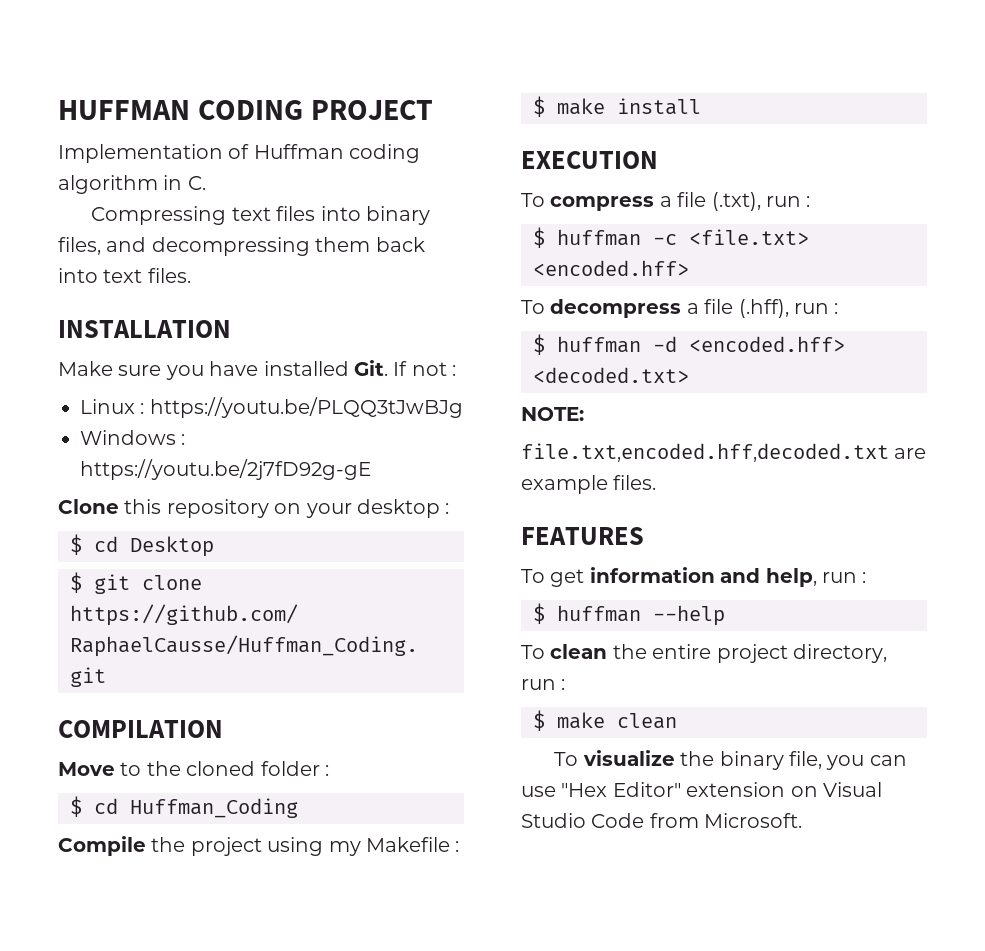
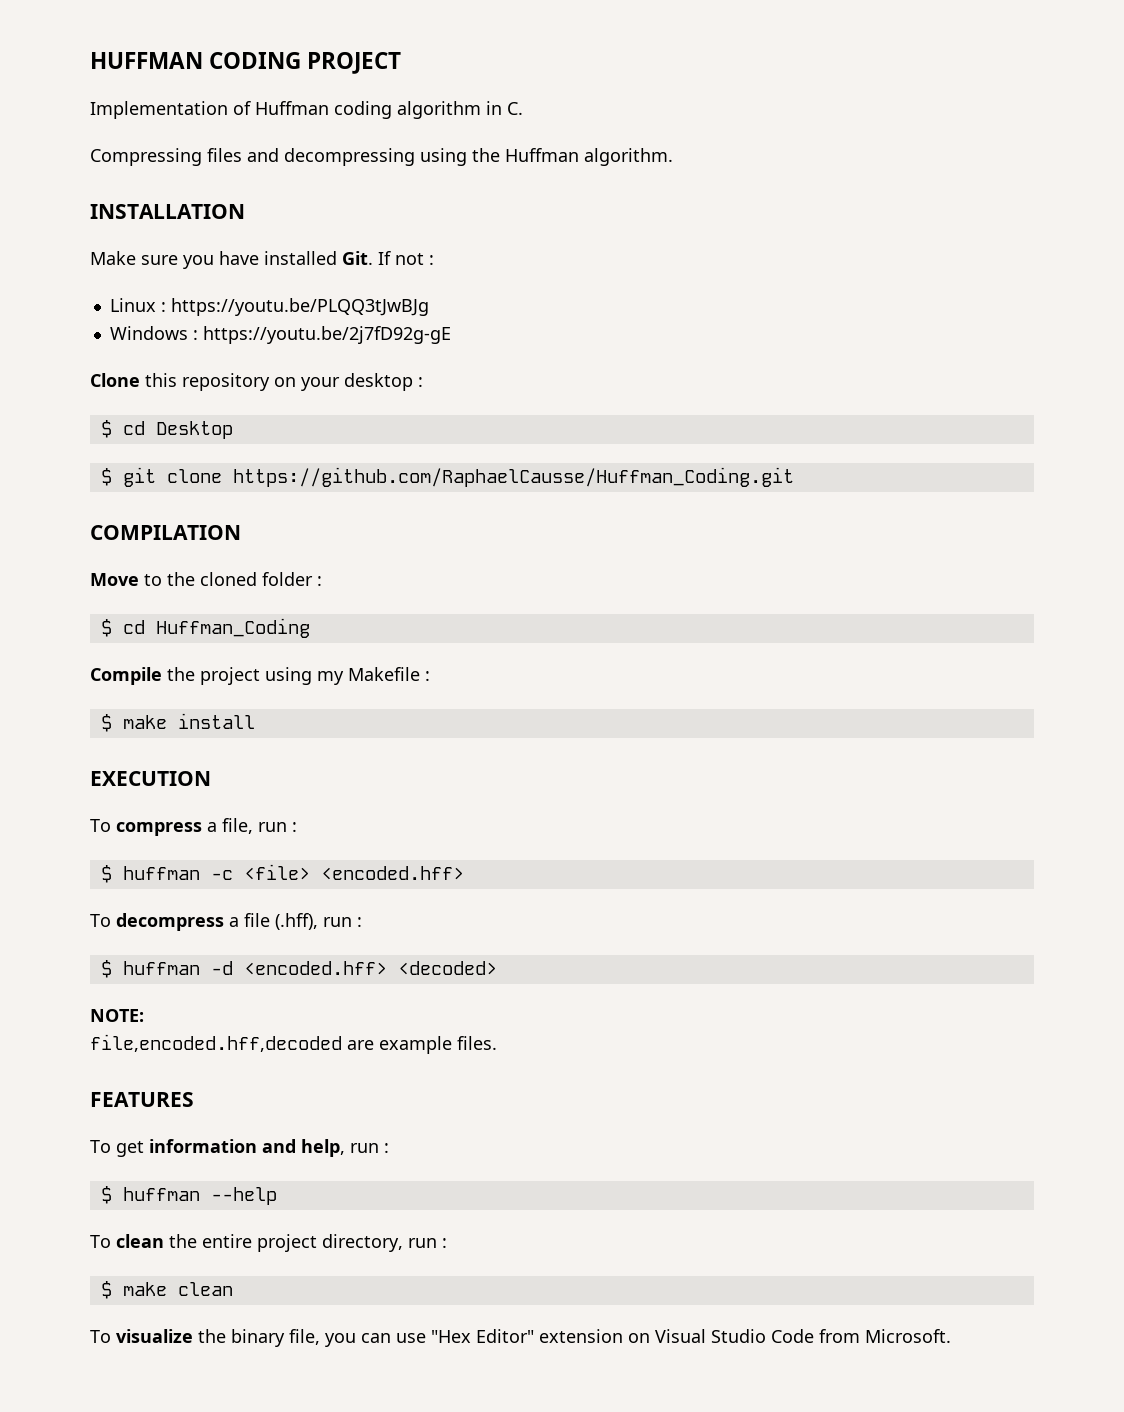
[231,206,430,225] [58,237,425,256] [58,268,191,283] text files into binary files, and decompressing them back into text files. -> [207,148,673,166] files and decompressing using the Huffman algorithm.
[677,192,761,211] file (.txt), -> [222,818,253,834] file,
[689,229,809,245] <file.txt> -> [243,864,310,880] <file>
[533,367,689,383] <decoded.txt> -> [397,961,497,975] <decoded>
[521,443,889,462] file.txt,encoded.hff,decoded.txt -> [90,1034,342,1052] file,encoded.hff,decoded

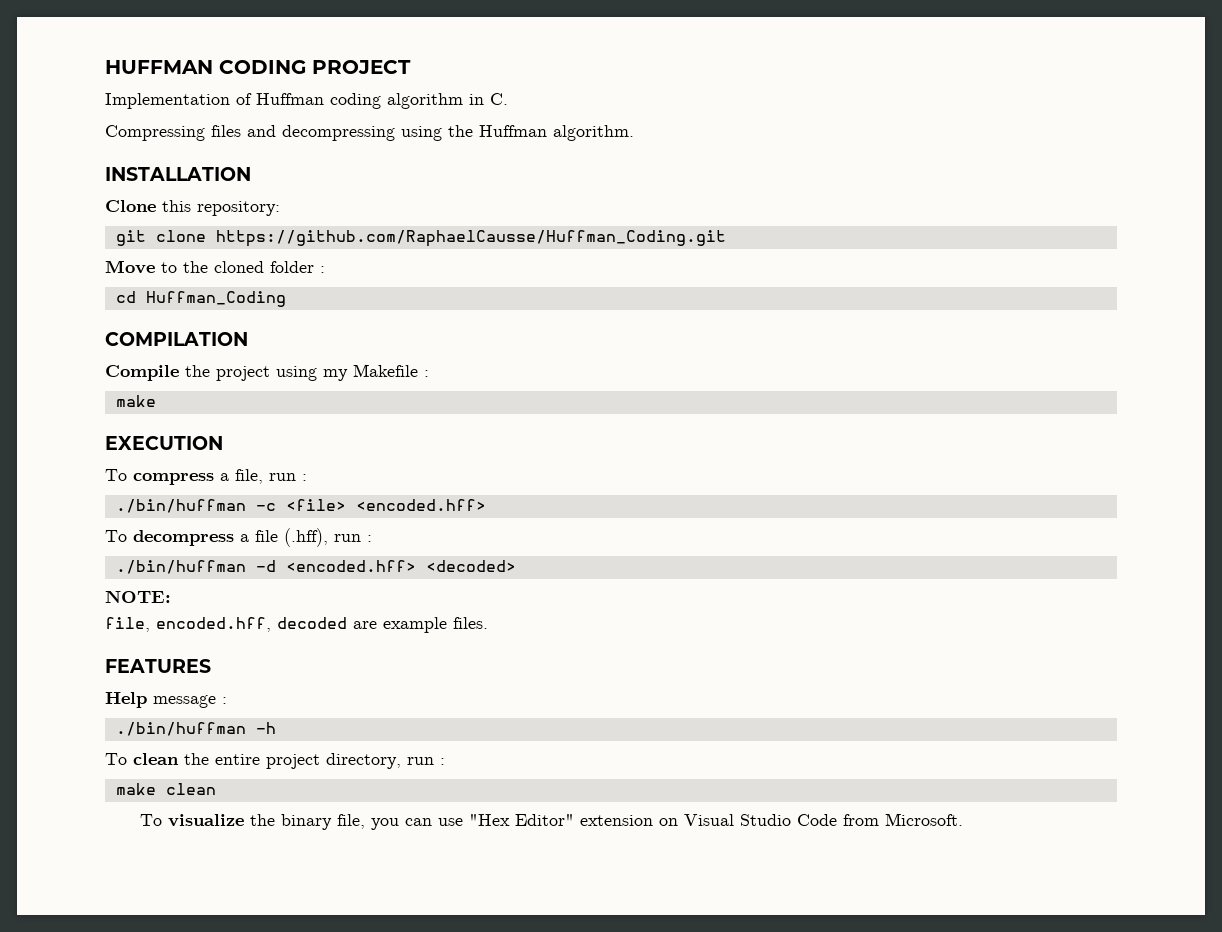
[90,251,434,269] [109,298,429,316] [109,326,451,344] [90,373,423,391] [100,420,233,439] [100,468,112,486] Make sure you have installed Git. If not : // Linux : https://youtu.be/PLQQ3tJwBJg // Windows : https://youtu.be/2j7fD92g-gE // Clone this repository on your desktop : // $ cd Desktop // $ -> [105,200,280,216] Clone this repository: //
[90,525,241,540] // COMPILATION -> (726, 238) none
[100,619,112,637] $ -> (325, 269) none
(310, 628) none -> [105,332,248,346] // COMPILATION
[100,713,255,732] $ make install -> [115,395,156,407] make
[100,865,200,883] $ huffman -> [115,499,246,513] ./bin/huffman
[100,960,200,978] $ huffman -> [115,560,246,574] ./bin/huffman
[90,1034,342,1052] file,encoded.hff,decoded -> [105,617,347,632] file, encoded.hff, decoded
[90,1139,389,1157] [100,1186,277,1205] To get information and help, run : // $ huffman --help -> [105,692,227,708] [115,722,276,736] Help message : // ./bin/huffman -h
[100,1281,112,1299] $ -> (445, 761) none

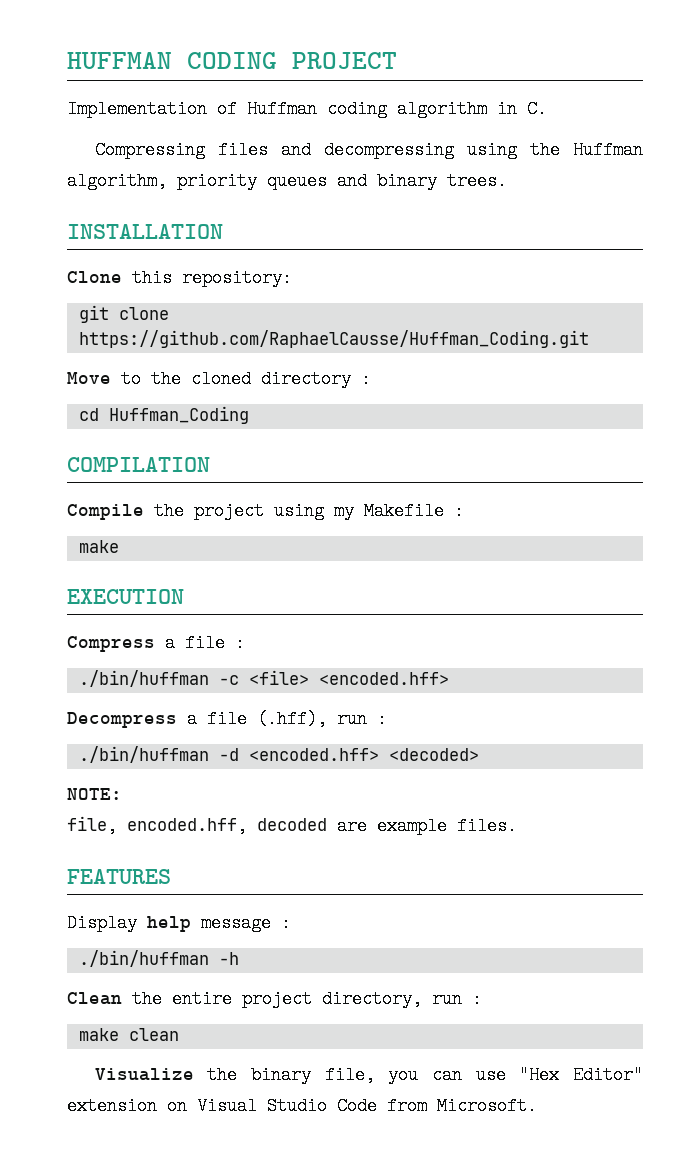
[553,125,634,141] algorithm. -> [67,172,507,190] algorithm, priority queues and binary trees.
[270,261,314,273] folder -> [261,370,351,388] directory
[105,469,296,485] To compress a file, run -> [67,634,225,652] Compress a file
[105,530,234,546] To decompress -> [67,712,177,728] Decompress
[105,692,147,708] Help -> [67,914,191,932] Display help
[105,753,179,765] To clean -> [67,992,122,1005] Clean
[140,814,245,827] To visualize -> [94,1068,194,1081] Visualize

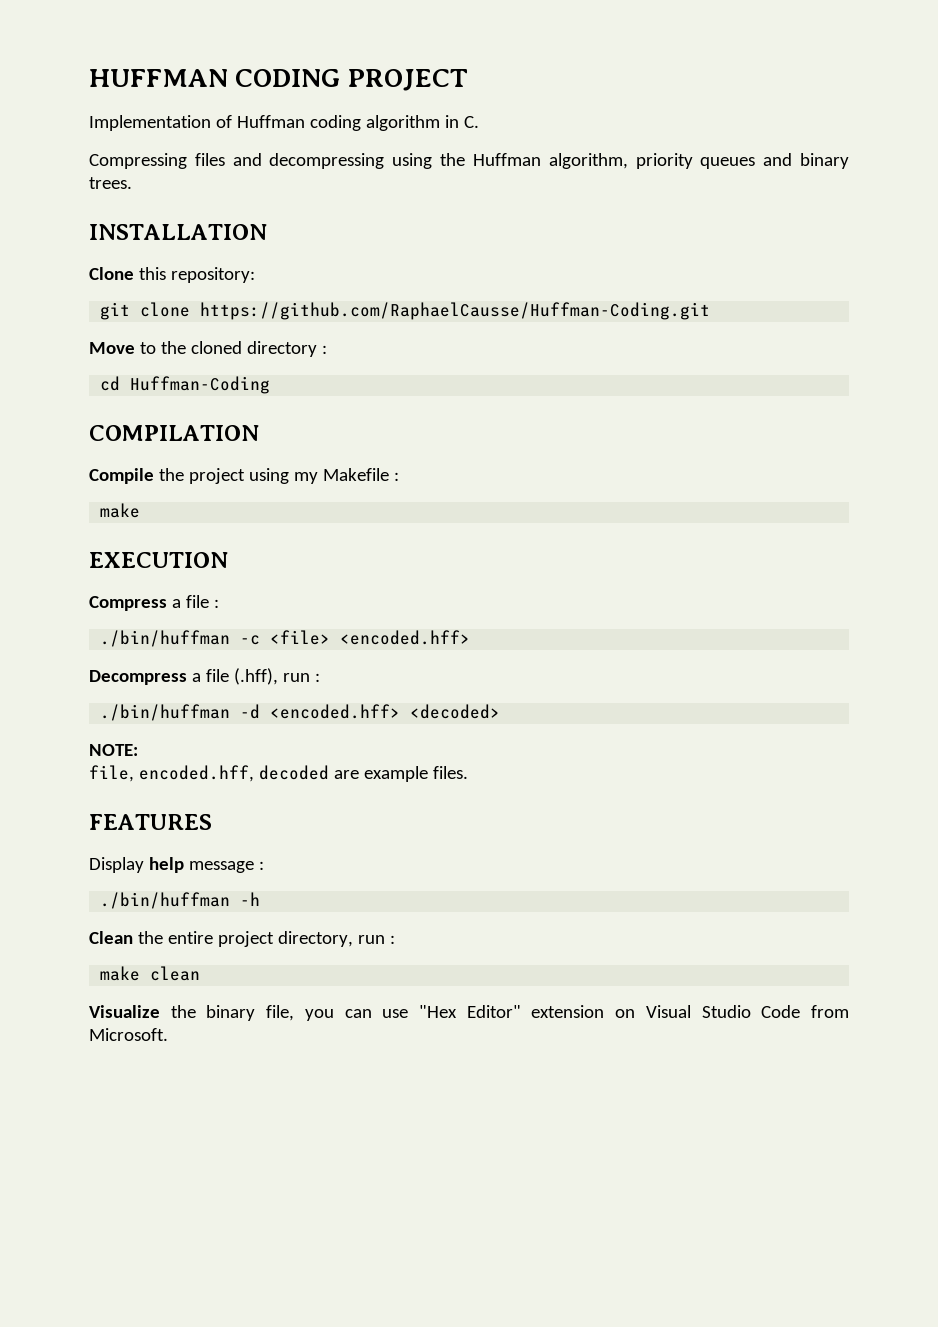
[78,330,589,348] https://github.com/RaphaelCausse/Huffman_Coding.git -> [200,302,711,320] https://github.com/RaphaelCausse/Huffman-Coding.git
[108,406,249,424] Huffman_Coding -> [130,376,271,394] Huffman-Coding

